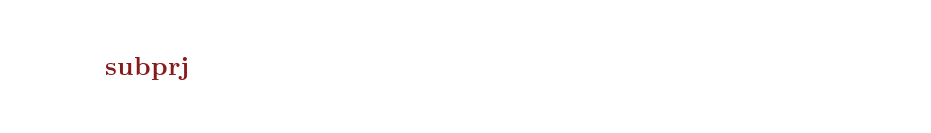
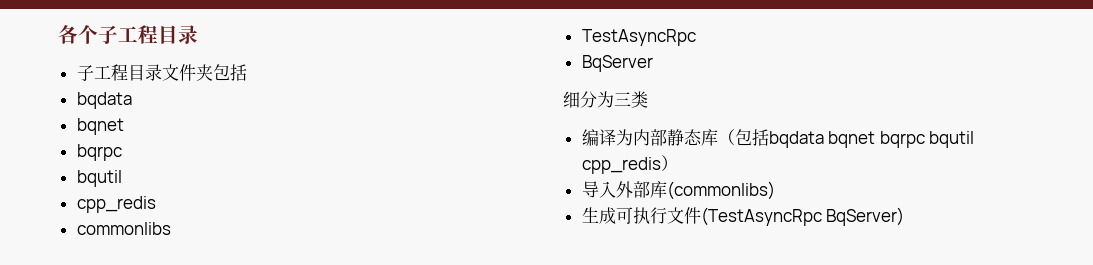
[105,57,189,80] subprj -> [58,25,198,44] [76,64,247,81] [76,92,132,109] [76,118,124,135] [76,144,122,161] [76,170,122,187] [76,196,156,213] [76,222,171,235] [581,29,696,46] [581,55,653,72] [563,91,648,108] [581,129,975,148] [581,155,678,174] [581,181,775,200] [581,207,905,226] 各个子工程目录 // 子工程目录文件夹包括 // bqdata // bqnet // bqrpc // bqutil // cpp_redis // commonlibs // TestAsyncRpc // BqServer // 细分为三类 // 编译为内部静态库（包括bqdata bqnet bqrpc bqutil cpp_redis） // 导入外部库(commonlibs) // 生成可执行文件(TestAsyncRpc BqServer)

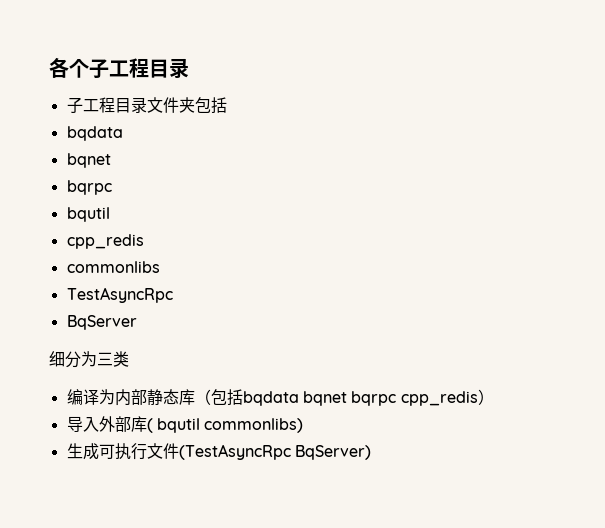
[929,131,975,148] bqutil -> (397, 398) none
[666,181,775,200] (commonlibs) -> [146,418,304,433] ( bqutil commonlibs)

